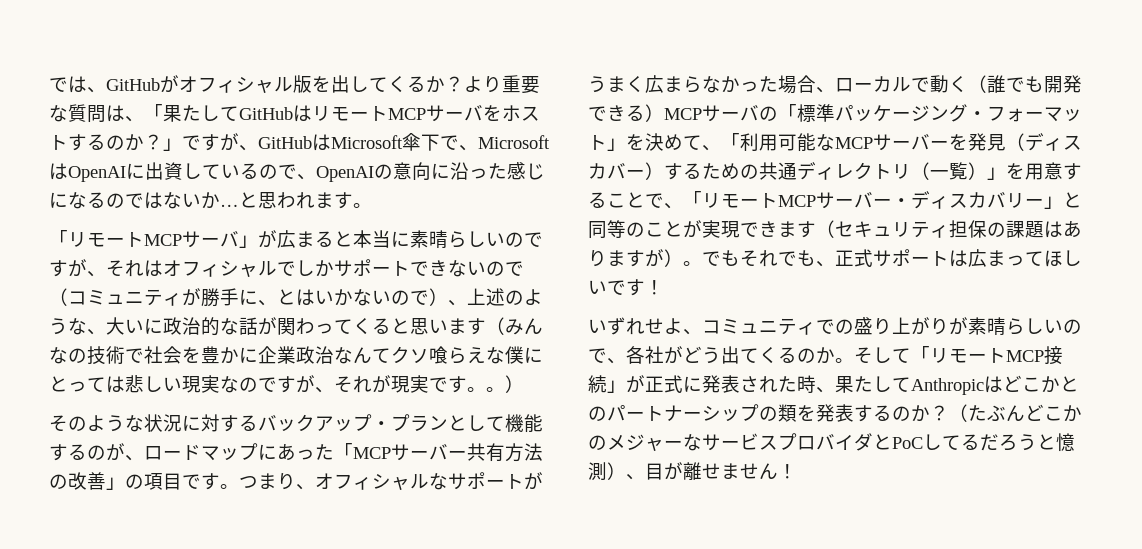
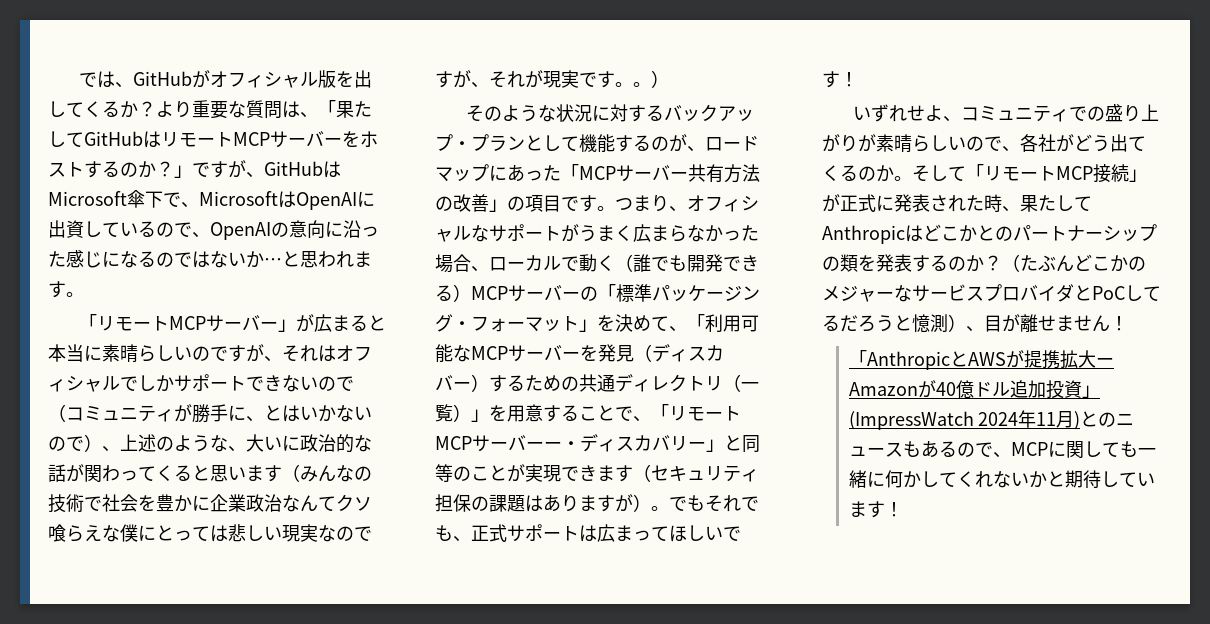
(483, 113) none -> [324,137,342,146] ー
(239, 239) none -> [259,321,278,330] ー
(759, 113) none -> [562,291,580,300] ー
(892, 202) none -> [544,441,562,450] ー
(797, 471) none -> [848,350,1114,370] [848,380,1100,399] [848,410,1135,430] [848,440,1156,458] [848,470,1155,489] [848,501,903,518] // 「AnthropicとAWSが提携拡大ーAmazonが40億ドル追加投資」(ImpressWatch 2024年11月)とのニュースもあるので、MCPに関しても一緒に何かしてくれないかと期待しています！

